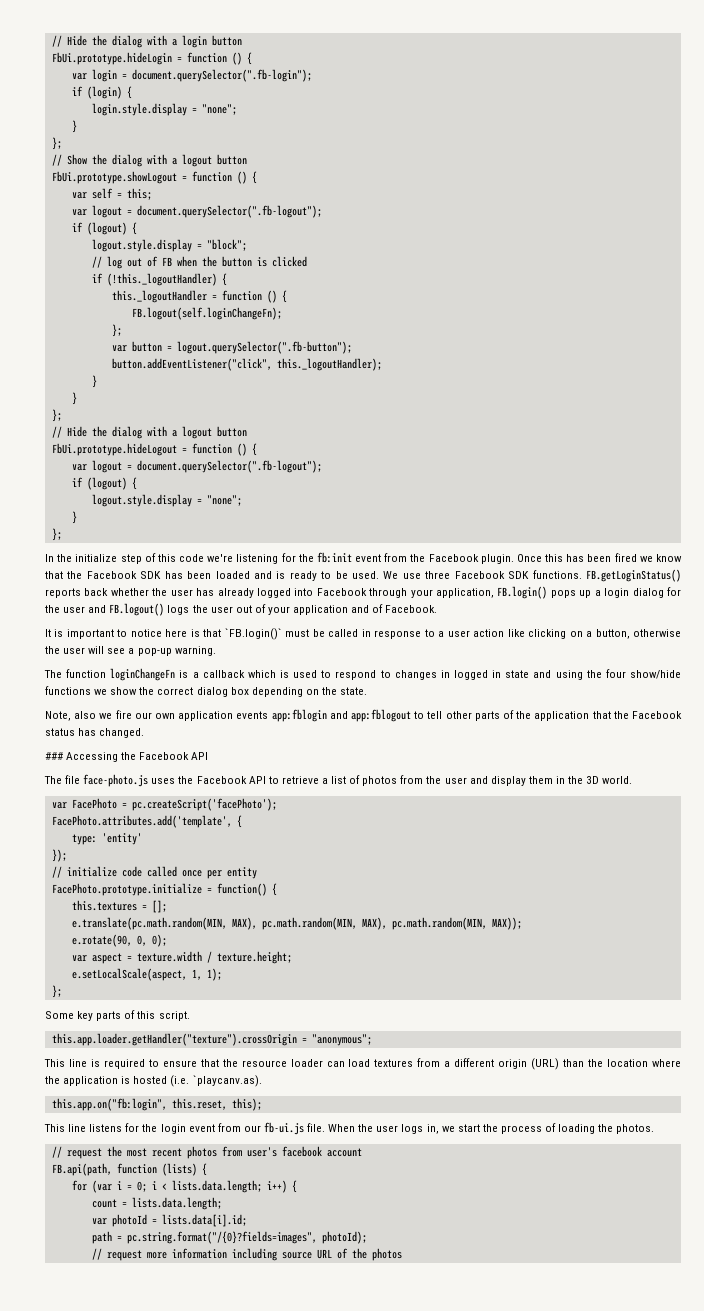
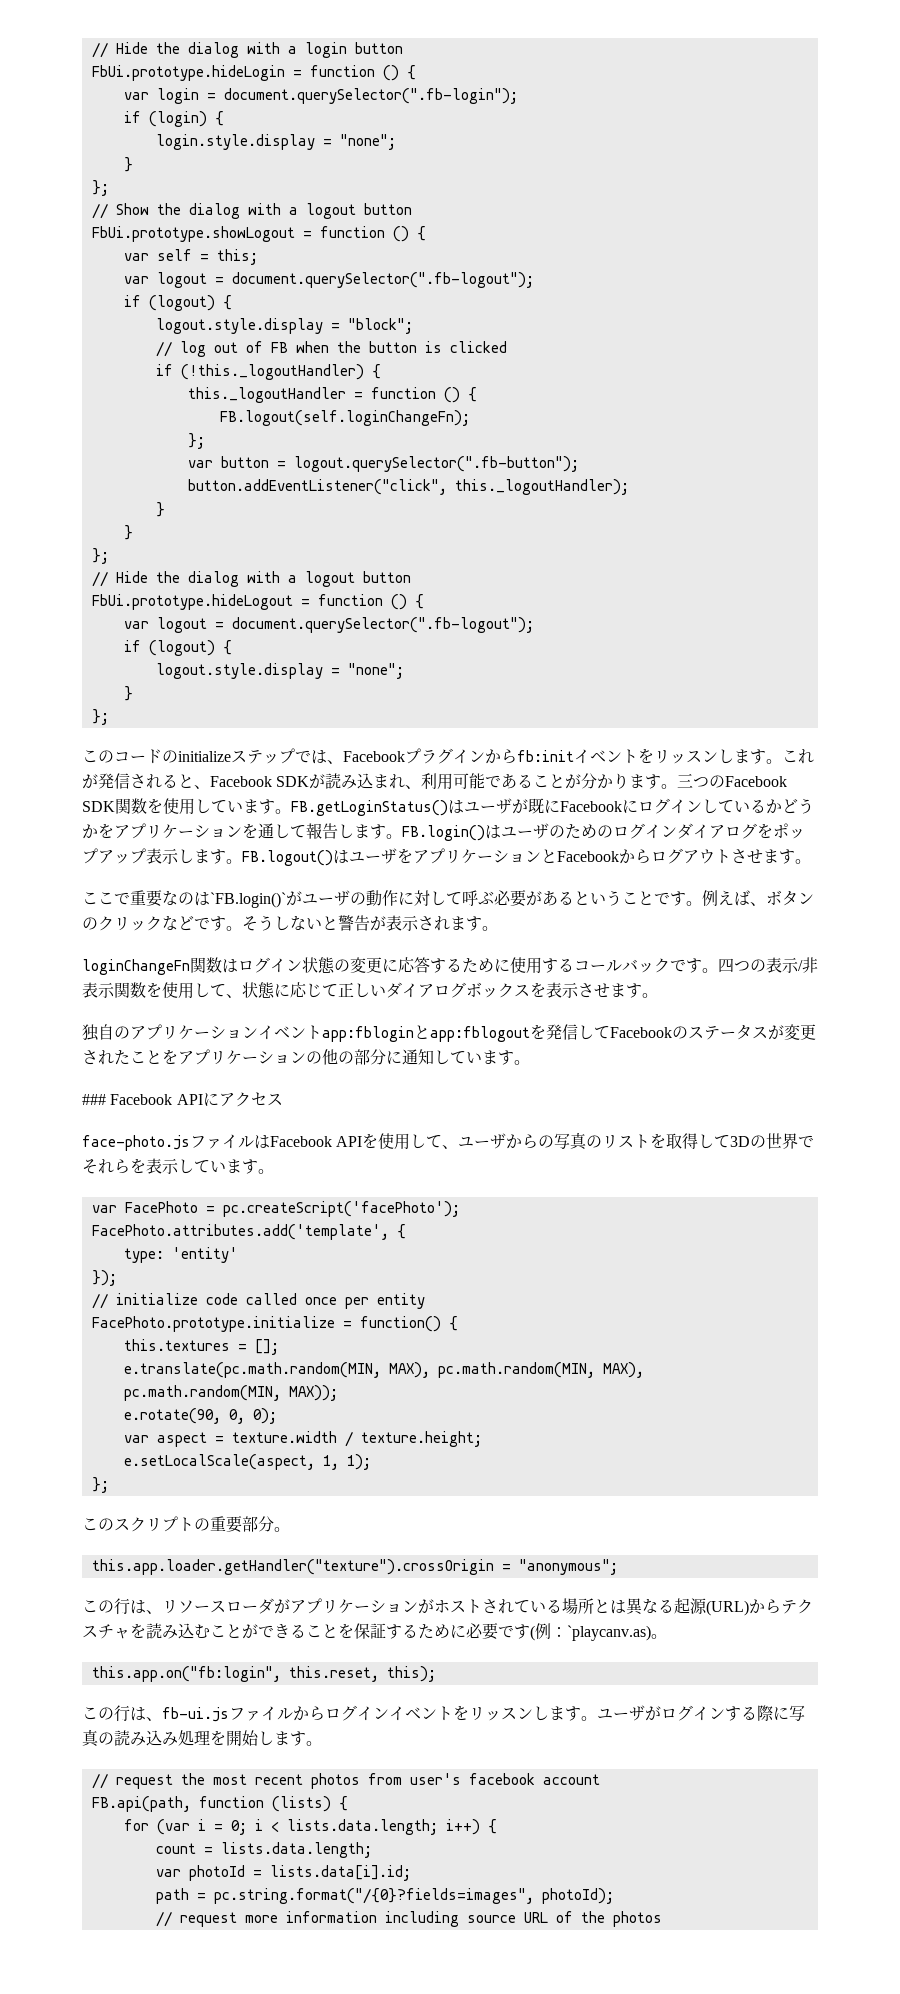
[45,552,682,564] [45,569,682,582] [45,586,682,599] [45,603,438,616] [45,628,681,640] [45,646,216,656] [44,668,682,681] [45,686,368,697] [45,709,682,722] [45,728,145,738] In the initialize step of this code we're listening for the fb:init event from the Facebook plugin. Once this has been fired we know that the Facebook SDK has been loaded and is ready to be used. We use three Facebook SDK functions. FB.getLoginStatus() reports back whether the user has already logged into Facebook through your application, FB.login() pops up a login dialog for the user and FB.logout() logs the user out of your application and of Facebook. // It is important to notice here is that `FB.login()` must be called in response to a user action like clicking on a button, otherwise the user will see a pop-up warning. // The function loginChangeFn is a callback which is used to respond to changes in logged in state and using the four show/hide functions we show the correct dialog box depending on the state. // Note, also we fire our own application events app:fblogin and app:fblogout to tell other parts of the application that the Facebook status has changed. -> [82,748,814,764] [82,773,788,790] [82,798,814,816] [82,823,805,841] [82,848,811,866] [82,890,814,908] [82,915,498,931] [82,957,818,975] [82,982,658,999] [82,1024,816,1042] [82,1049,530,1065] このコードのinitializeステップでは、Facebookプラグインからfb:initイベントをリッスンします。これが発信されると、Facebook SDKが読み込まれ、利用可能であることが分かります。三つのFacebook SDK関数を使用しています。FB.getLoginStatus()はユーザが既にFacebookにログインしているかどうかをアプリケーションを通して報告します。FB.login()はユーザのためのログインダイアログをポップアップ表示します。FB.logout()はユーザをアプリケーションとFacebookからログアウトさせます。 // ここで重要なのは`FB.login()`がユーザの動作に対して呼ぶ必要があるということです。例えば、ボタンのクリックなどです。そうしないと警告が表示されます。 // loginChangeFn関数はログイン状態の変更に応答するために使用するコールバックです。四つの表示/非表示関数を使用して、状態に応じて正しいダイアログボックスを表示させます。 // 独自のアプリケーションイベントapp:fbloginとapp:fblogoutを発信してFacebookのステータスが変更されたことをアプリケーションの他の部分に通知しています。
[66,752,209,762] [44,774,633,787] Accessing the Facebook API // The file face-photo.js uses the Facebook API to retrieve a list of photos from the user and display them in the 3D world. -> [110,1092,283,1107] [82,1132,815,1151] [82,1158,274,1174] Facebook APIにアクセス // face-photo.jsファイルはFacebook APIを使用して、ユーザからの写真のリストを取得して3Dの世界でそれらを表示しています。
[45,1010,190,1021] [51,1033,372,1046] [44,1058,682,1070] [45,1075,262,1087] [51,1098,262,1111] [44,1122,655,1135] Some key parts of this script. // this.app.loader.getHandler("texture").crossOrigin = "anonymous"; // This line is required to ensure that the resource loader can load textures from a different origin (URL) than the location where the application is hosted (i.e. `playcanv.as). // this.app.on("fb:login", this.reset, this); // This line listens for the login event from our fb-ui.js file. When the user logs in, we start the process of loading the photos. -> [82,1516,290,1533] [91,1559,618,1575] [82,1598,813,1616] [82,1623,667,1641] [91,1666,436,1682] [82,1705,805,1722] [82,1729,322,1747] このスクリプトの重要部分。 // this.app.loader.getHandler("texture").crossOrigin = "anonymous"; // この行は、リソースローダがアプリケーションがホストされている場所とは異なる起源(URL)からテクスチャを読み込むことができることを保証するために必要です(例：`playcanv.as)。 // this.app.on("fb:login", this.reset, this); // この行は、fb-ui.jsファイルからログインイベントをリッスンします。ユーザがログインする際に写真の読み込み処理を開始します。

